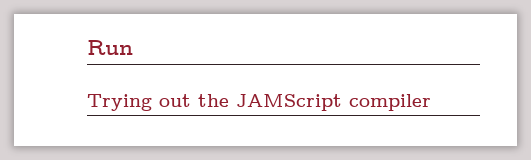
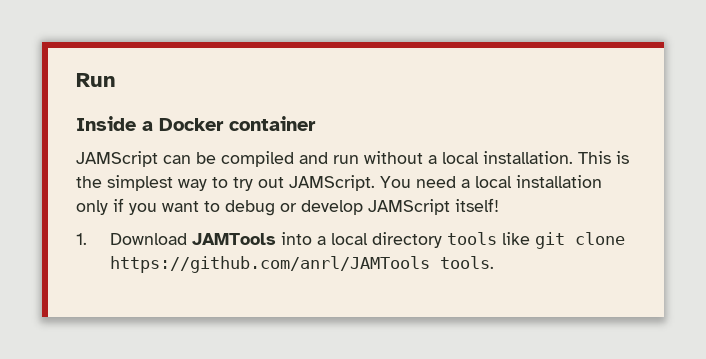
[87,94,431,111] Trying out the JAMScript compiler -> [76,116,316,131] [76,151,629,167] [76,175,602,191] [76,198,499,216] [76,232,626,249] [110,256,495,273] Inside a Docker container // JAMScript can be compiled and run without a local installation. This is the simplest way to try out JAMScript. You need a local installation only if you want to debug or develop JAMScript itself! // 1. Download JAMTools into a local directory tools like git clone https://github.com/anrl/JAMTools tools.

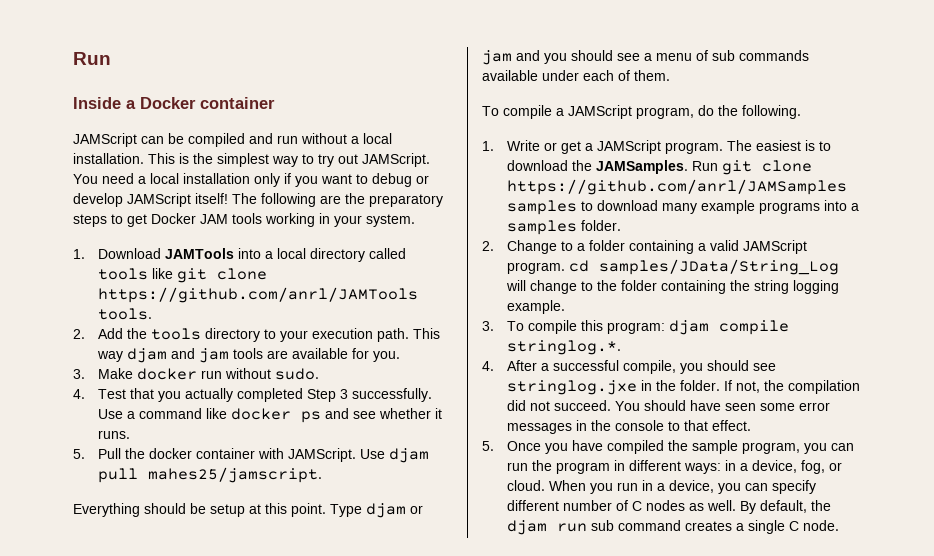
(499, 205) none -> [232,193,443,207] [73,213,415,227] The following are the preparatory steps to get Docker JAM tools working in your system.
(443, 240) none -> [368,248,406,259] called
(495, 262) none -> [73,328,440,342] [96,348,400,363] [73,368,319,380] [73,388,432,402] [97,408,442,423] [97,430,130,439] [73,448,429,463] [97,467,322,483] [73,503,423,518] [482,50,809,65] [482,70,670,81] [482,105,801,119] [482,140,831,154] [506,160,812,175] [506,179,847,195] [506,200,859,215] [506,220,621,235] [482,240,807,254] [506,259,839,275] [505,280,839,294] [506,300,565,314] [482,320,789,335] [506,340,621,355] [482,360,776,374] [506,380,860,395] [506,400,830,411] [506,420,751,434] [482,440,854,454] [506,460,842,474] [506,480,816,494] [506,500,831,514] [506,520,839,535] // 2. Add the tools directory to your execution path. This way djam and jam tools are available for you. // 3. Make docker run without sudo. // 4. Test that you actually completed Step 3 successfully. Use a command like docker ps and see whether it runs. // 5. Pull the docker container with JAMScript. Use djam pull mahes25/jamscript. // Everything should be setup at this point. Type djam or jam and you should see a menu of sub commands available under each of them. // To compile a JAMScript program, do the following. // 1. Write or get a JAMScript program. The easiest is to download the JAMSamples. Run git clone https://github.com/anrl/JAMSamples samples to download many example programs into a samples folder. // 2. Change to a folder containing a valid JAMScript program. cd samples/JData/String_Log will change to the folder containing the string logging example. // 3. To compile this program: djam compile stringlog.*. // 4. After a successful compile, you should see stringlog.jxe in the folder. If not, the compilation did not succeed. You should have seen some error messages in the console to that effect. // 5. Once you have compiled the sample program, you can run the program in different ways: in a device, fog, or cloud. When you run in a device, you can specify different number of C nodes as well. By default, the djam run sub command creates a single C node.

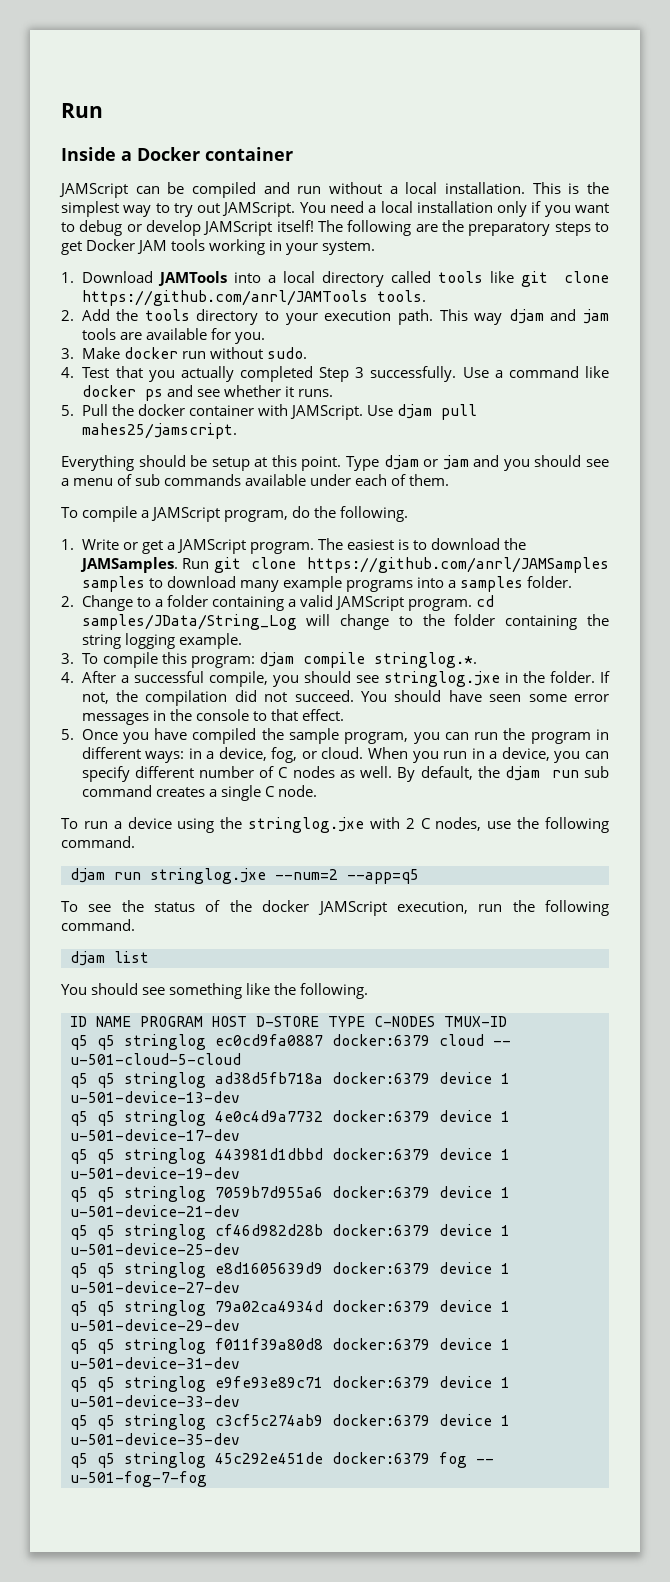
(839, 525) none -> [61,817,609,833] [61,836,135,848] [70,868,419,884] [61,900,609,916] [61,919,135,931] [70,951,149,966] [61,983,369,999] [70,1016,507,1027] [70,1034,511,1050] [70,1053,241,1065] [70,1072,510,1088] [70,1091,240,1103] [70,1110,510,1126] [70,1129,240,1141] [70,1148,510,1164] [70,1167,240,1179] [70,1186,510,1202] [70,1205,240,1217] [70,1224,510,1240] [70,1243,240,1255] [70,1262,510,1278] [70,1281,240,1293] [70,1300,510,1316] [70,1319,240,1331] [70,1338,510,1354] [70,1357,240,1369] [70,1376,510,1392] [70,1395,240,1407] [70,1414,510,1430] [70,1433,240,1445] [70,1452,494,1468] [70,1471,207,1487] // To run a device using the stringlog.jxe with 2 C nodes, use the following command. // djam run stringlog.jxe --num=2 --app=q5 // To see the status of the docker JAMScript execution, run the following command. // djam list // You should see something like the following. // ID NAME PROGRAM HOST D-STORE TYPE C-NODES TMUX-ID // q5 q5 stringlog ec0cd9fa0887 docker:6379 cloud -- u-501-cloud-5-cloud // q5 q5 stringlog ad38d5fb718a docker:6379 device 1 u-501-device-13-dev // q5 q5 stringlog 4e0c4d9a7732 docker:6379 device 1 u-501-device-17-dev // q5 q5 stringlog 443981d1dbbd docker:6379 device 1 u-501-device-19-dev // q5 q5 stringlog 7059b7d955a6 docker:6379 device 1 u-501-device-21-dev // q5 q5 stringlog cf46d982d28b docker:6379 device 1 u-501-device-25-dev // q5 q5 stringlog e8d1605639d9 docker:6379 device 1 u-501-device-27-dev // q5 q5 stringlog 79a02ca4934d docker:6379 device 1 u-501-device-29-dev // q5 q5 stringlog f011f39a80d8 docker:6379 device 1 u-501-device-31-dev // q5 q5 stringlog e9fe93e89c71 docker:6379 device 1 u-501-device-33-dev // q5 q5 stringlog c3cf5c274ab9 docker:6379 device 1 u-501-device-35-dev // q5 q5 stringlog 45c292e451de docker:6379 fog -- u-501-fog-7-fog

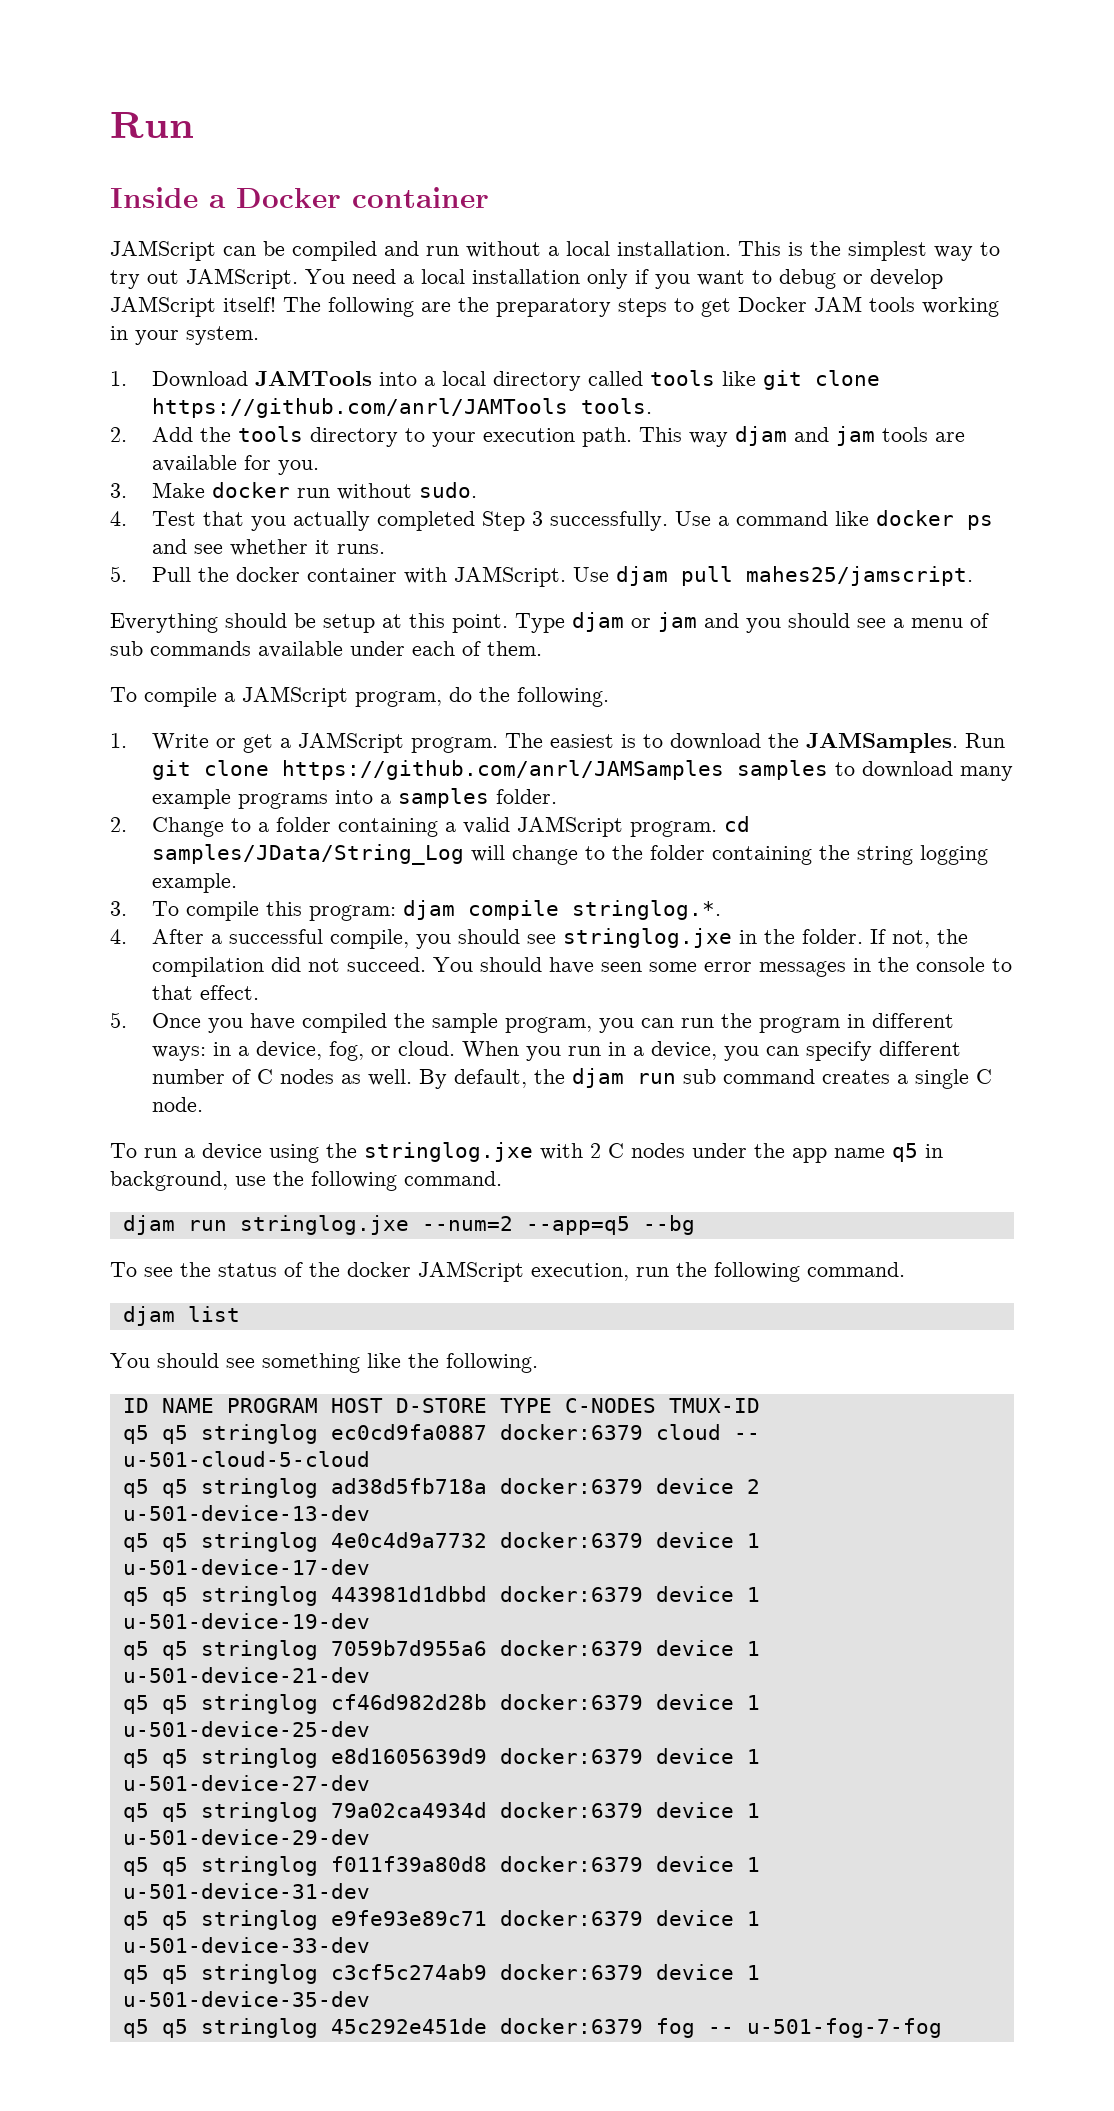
[435,817,482,831] nodes, -> [631,1143,943,1163] [110,1171,228,1191] nodes under the app name q5 in background,
(419, 876) none -> [642,1215,695,1235] --bg
[501,1073,510,1084] 1 -> [746,1479,760,1494] 2

